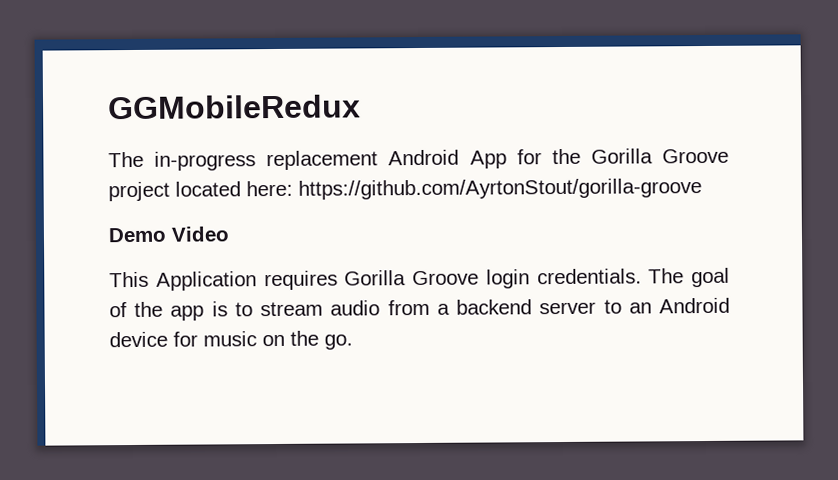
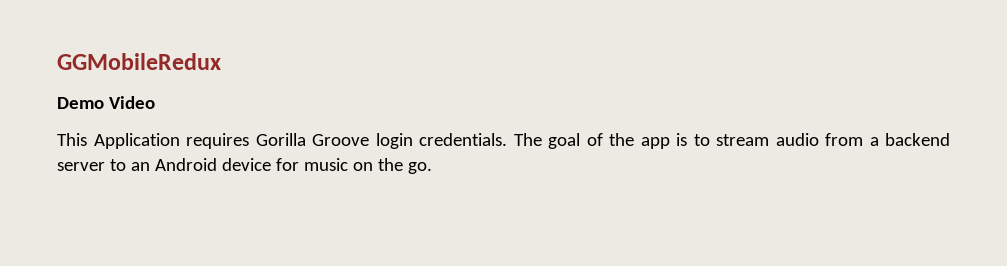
[108,148,729,171] [108,178,702,202] // The in-progress replacement Android App for the Gorilla Groove project located here: https://github.com/AyrtonStout/gorilla-groove -> (221, 61) none

